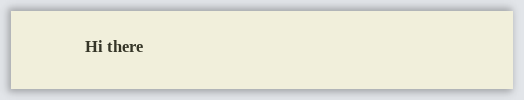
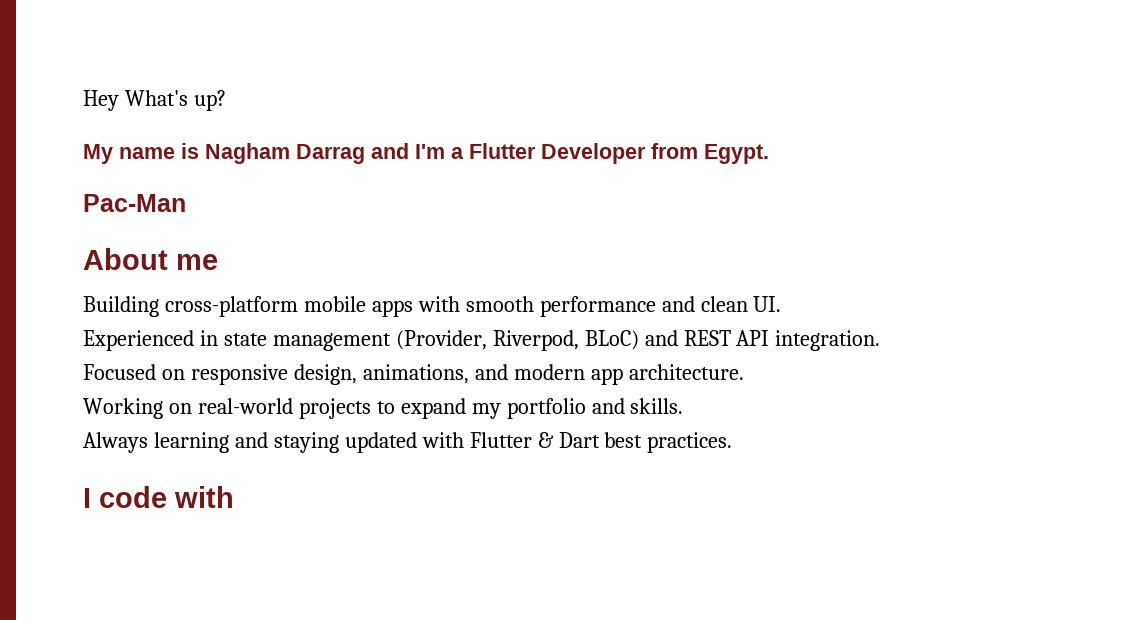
[85,40,144,52] Hi there -> [83,90,226,111] [83,143,769,164] [83,194,186,212] [83,248,218,270] [83,296,782,317] [83,330,881,351] [83,364,744,385] [83,398,684,419] [83,432,733,453] [83,486,234,508] Hey What's up? // My name is Nagham Darrag and I'm a Flutter Developer from Egypt. // Pac-Man // About me // Building cross-platform mobile apps with smooth performance and clean UI. // Experienced in state management (Provider, Riverpod, BLoC) and REST API integration. // Focused on responsive design, animations, and modern app architecture. // Working on real-world projects to expand my portfolio and skills. // Always learning and staying updated with Flutter & Dart best practices. // I code with

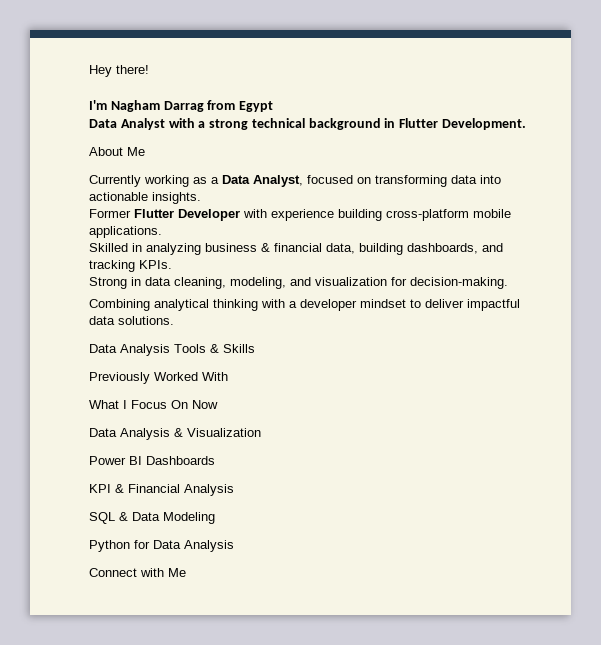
[124,90,226,111] [83,143,769,164] [83,194,186,212] [83,248,218,270] [83,296,782,317] [83,330,881,351] [83,364,744,385] [83,398,684,419] [83,432,733,453] [83,486,234,508] What's up? // My name is Nagham Darrag and I'm a Flutter Developer from Egypt. // Pac-Man // About me // Building cross-platform mobile apps with smooth performance and clean UI. // Experienced in state management (Provider, Riverpod, BLoC) and REST API integration. // Focused on responsive design, animations, and modern app architecture. // Working on real-world projects to expand my portfolio and skills. // Always learning and staying updated with Flutter & Dart best practices. // I code with -> [116,65,149,74] [89,100,274,112] [89,118,527,130] [89,147,145,156] [89,175,501,187] [89,192,201,204] [89,209,511,221] [89,226,162,238] [89,243,503,255] [89,260,172,272] [89,277,508,289] [89,299,520,311] [89,316,174,325] [89,344,255,356] [89,372,228,384] [89,400,218,409] [89,428,261,440] [89,456,215,465] [89,484,234,496] [89,512,215,524] [89,540,234,552] [89,568,186,577] there! // I'm Nagham Darrag from Egypt // Data Analyst with a strong technical background in Flutter Development. // About Me // Currently working as a Data Analyst, focused on transforming data into actionable insights. // Former Flutter Developer with experience building cross-platform mobile applications. // Skilled in analyzing business & financial data, building dashboards, and tracking KPIs. // Strong in data cleaning, modeling, and visualization for decision-making. // Combining analytical thinking with a developer mindset to deliver impactful data solutions. // Data Analysis Tools & Skills // Previously Worked With // What I Focus On Now // Data Analysis & Visualization // Power BI Dashboards // KPI & Financial Analysis // SQL & Data Modeling // Python for Data Analysis // Connect with Me

